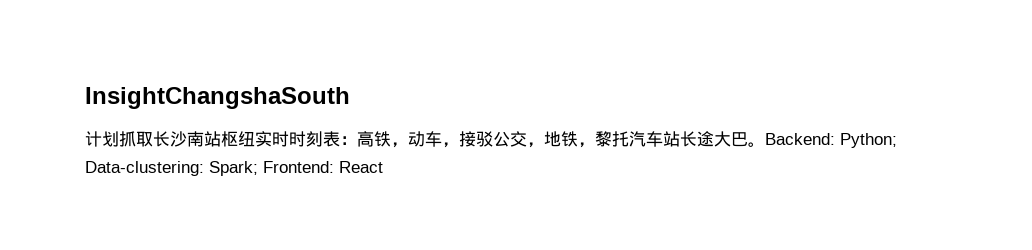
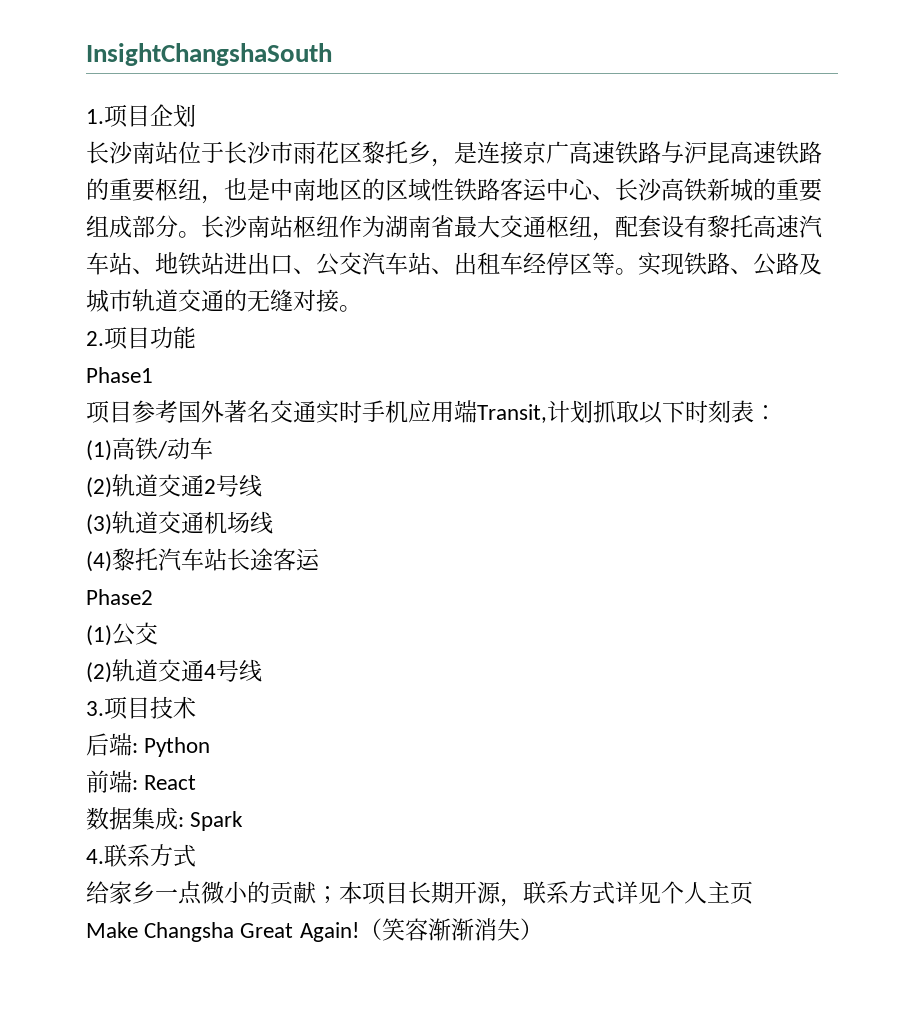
[85,131,897,148] [85,161,383,176] 计划抓取长沙南站枢纽实时时刻表：高铁，动车，接驳公交，地铁，黎托汽车站长途大巴。Backend: Python; Data-clustering: Spark; Frontend: React -> [86,104,196,128] [86,141,822,167] [86,178,822,204] [86,215,822,241] [86,252,822,276] [86,289,362,312] [86,326,196,350] [86,367,153,383] [86,400,777,424] [86,437,213,461] [86,474,262,498] [86,511,273,535] [86,548,320,572] [86,589,153,605] [86,622,158,646] [86,659,262,683] [86,696,196,720] [86,733,211,757] [86,770,197,793] [86,807,244,831] [86,844,196,867] [86,881,753,907] [86,918,543,942] 1.项目企划 // 长沙南站位于长沙市雨花区黎托乡，是连接京广高速铁路与沪昆高速铁路的重要枢纽，也是中南地区的区域性铁路客运中心、长沙高铁新城的重要组成部分。长沙南站枢纽作为湖南省最大交通枢纽，配套设有黎托高速汽车站、地铁站进出口、公交汽车站、出租车经停区等。实现铁路、公路及城市轨道交通的无缝对接。 // 2.项目功能 // Phase1 // 项目参考国外著名交通实时手机应用端Transit,计划抓取以下时刻表： // (1)高铁/动车 // (2)轨道交通2号线 // (3)轨道交通机场线 // (4)黎托汽车站长途客运 // Phase2 // (1)公交 // (2)轨道交通4号线 // 3.项目技术 // 后端: Python // 前端: React // 数据集成: Spark // 4.联系方式 // 给家乡一点微小的贡献；本项目长期开源，联系方式详见个人主页 // Make Changsha Great Again!（笑容渐渐消失）

